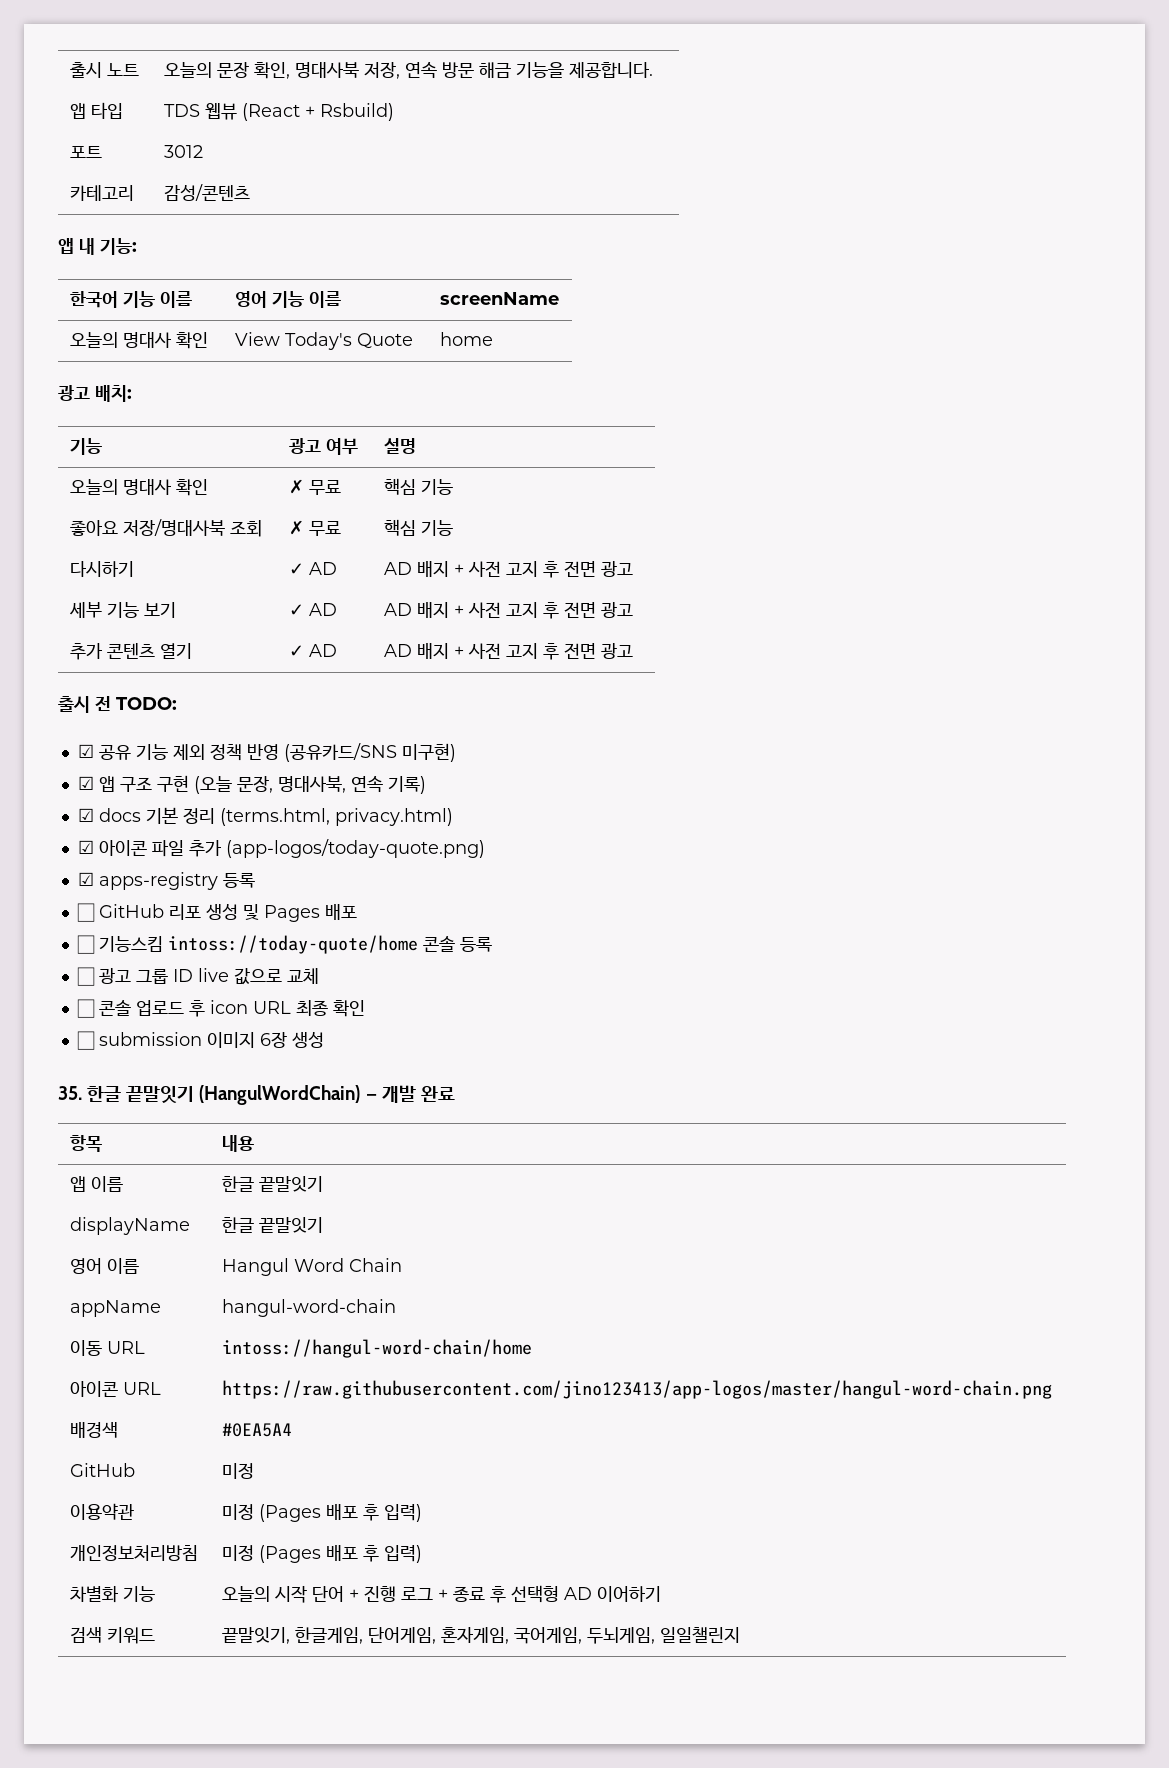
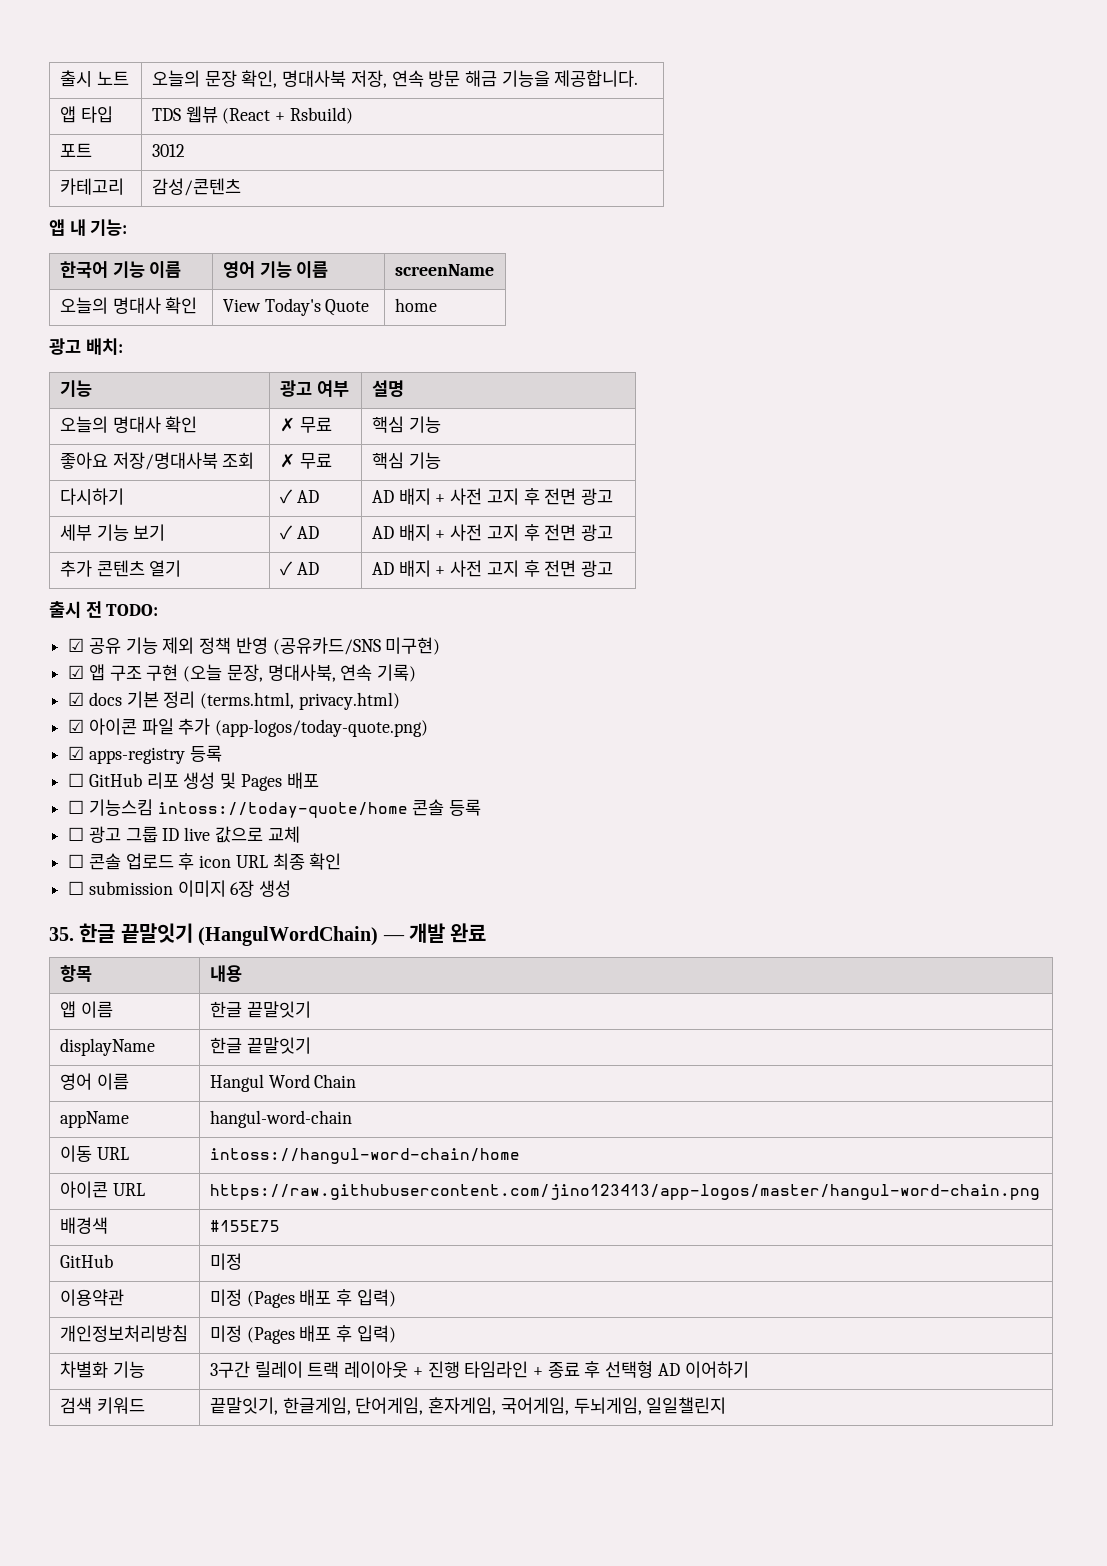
[221,1423,292,1437] #0EA5A4 -> [209,1220,280,1232] #155E75
[221,1585,344,1603] 오늘의 시작 단어 -> [209,1361,409,1378] 3구간 릴레이 트랙 레이아웃
[400,1587,433,1600] 로그 -> [464,1361,529,1378] 타임라인

